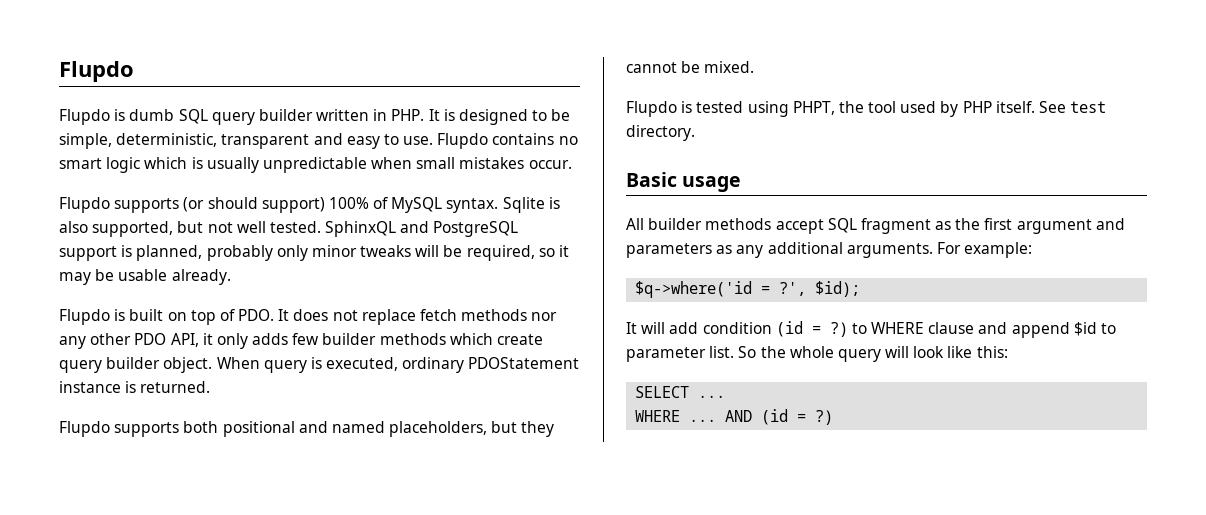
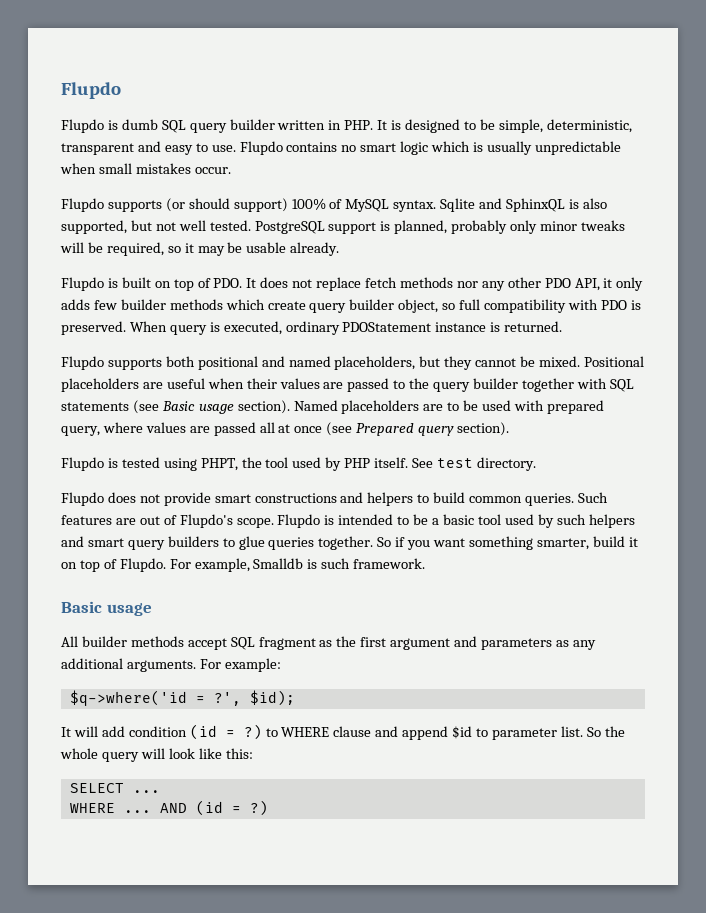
(545, 205) none -> [479,198,566,212] and SphinxQL
[325,221,430,237] SphinxQL and -> (251, 225) none
[163,357,213,373] object. -> [398,299,641,313] [61,321,126,335] object, so full compatibility with PDO is preserved.
(755, 67) none -> [583,356,644,367] [61,378,634,392] [61,400,604,414] [61,422,510,436] Positional placeholders are useful when their values are passed to the query builder together with SQL statements (see Basic usage section). Named placeholders are to be used with prepared query, where values are passed all at once (see Prepared query section).
(695, 133) none -> [61,492,608,506] [61,514,635,528] [61,536,638,550] [61,558,426,572] // Flupdo does not provide smart constructions and helpers to build common queries. Such features are out of Flupdo's scope. Flupdo is intended to be a basic tool used by such helpers and smart query builders to glue queries together. So if you want something smarter, build it on top of Flupdo. For example, Smalldb is such framework.

